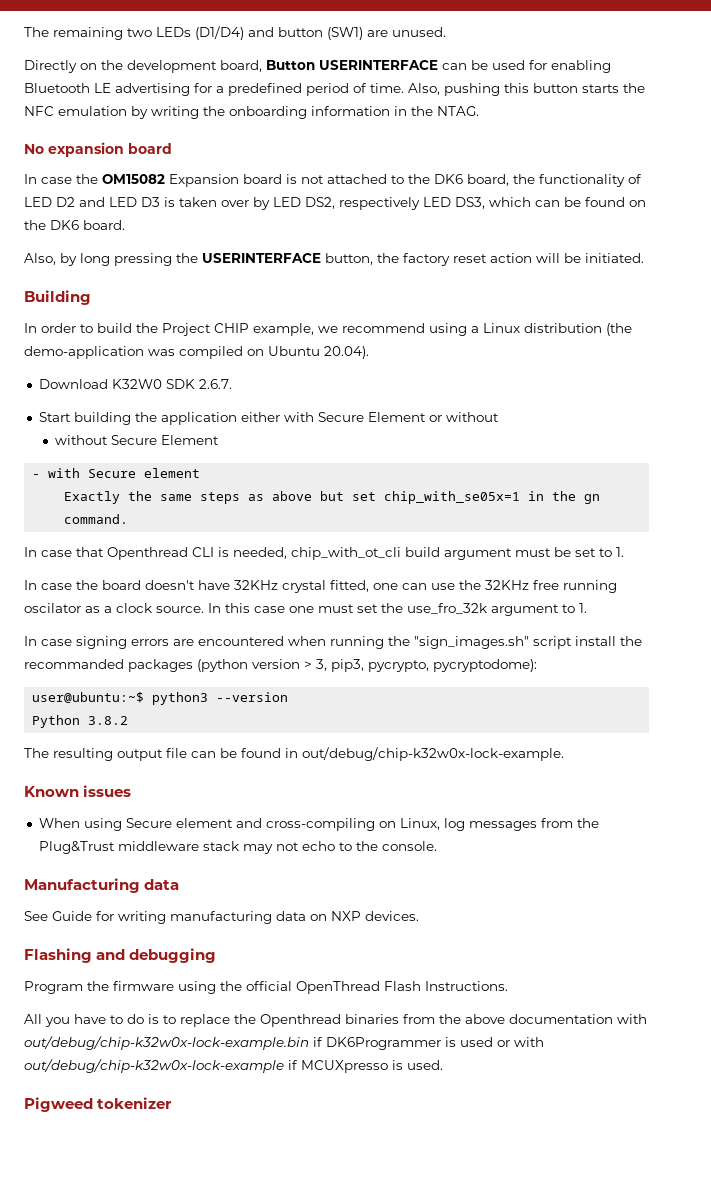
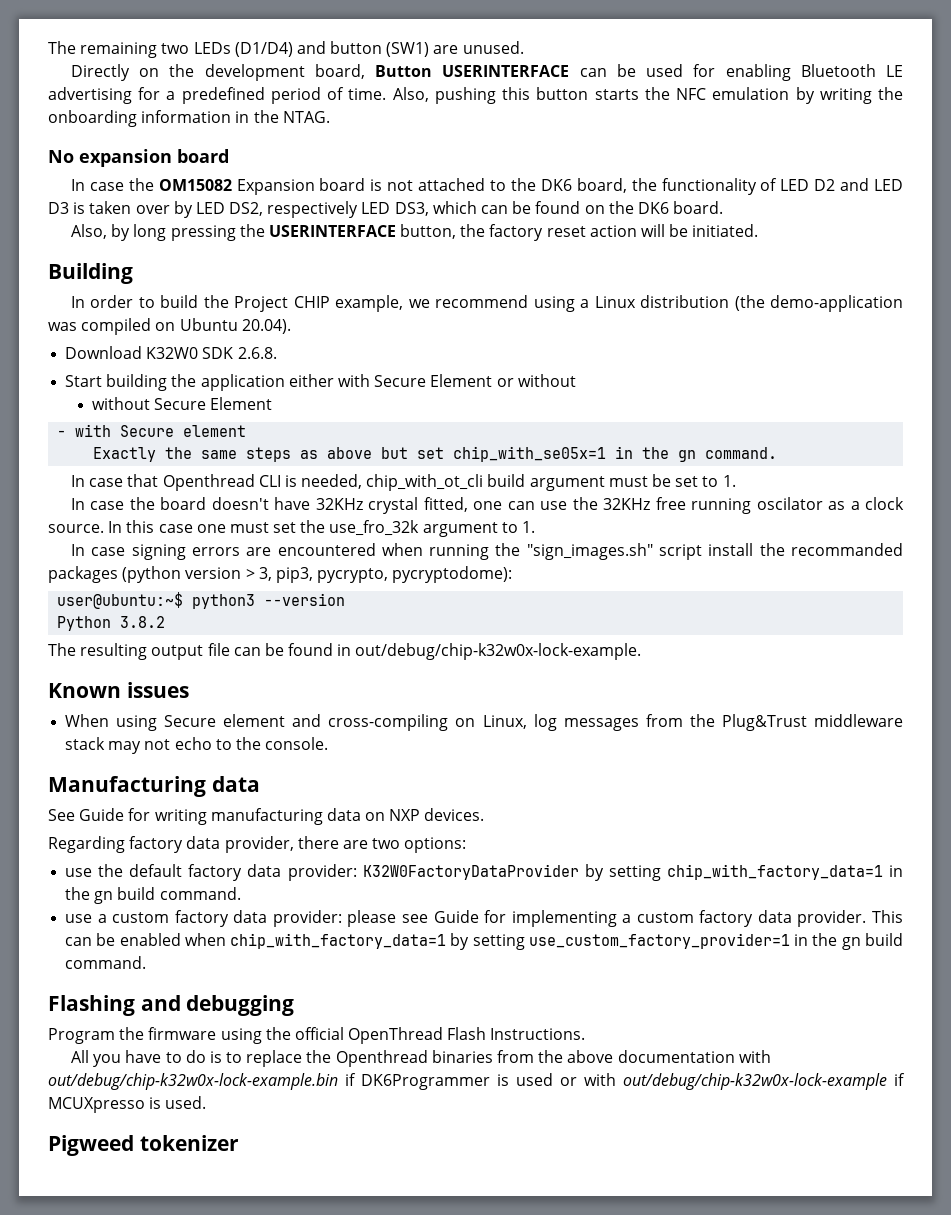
[198,379,232,389] 2.6.7. -> [237,347,277,359] 2.6.8.
(419, 916) none -> [48,836,467,853] [65,864,904,881] [65,887,241,904] [65,910,904,927] [65,933,903,950] [65,956,147,969] // Regarding factory data provider, there are two options: // use the default factory data provider: K32W0FactoryDataProvider by setting chip_with_factory_data=1 in the gn build command. // use a custom factory data provider: please see Guide for implementing a custom factory data provider. This can be enabled when chip_with_factory_data=1 by setting use_custom_factory_provider=1 in the gn build command.

